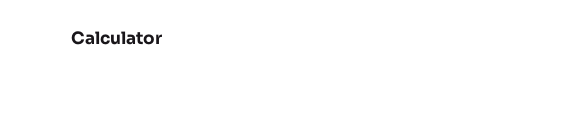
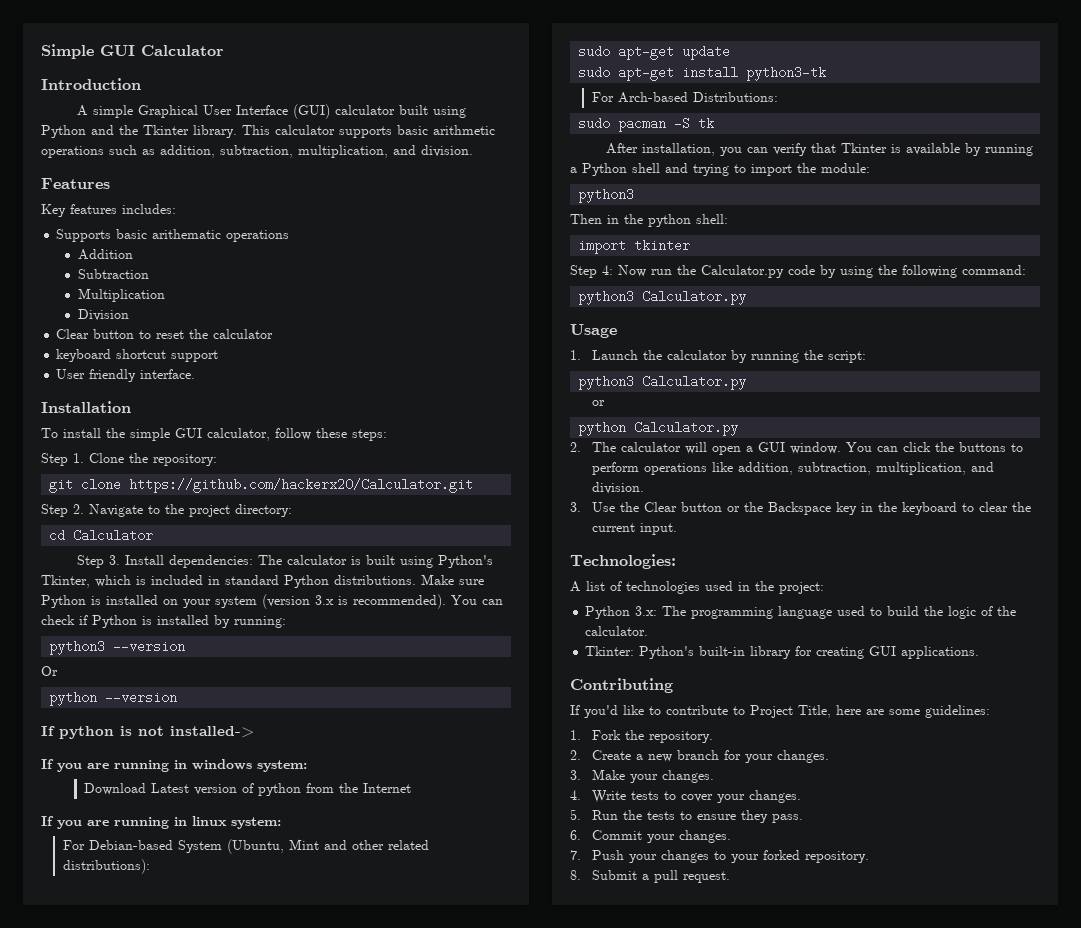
[71,31,162,45] Calculator -> [41,44,224,59] [41,78,141,90] [77,104,467,119] [41,125,495,138] [41,145,473,158] [41,178,110,189] [41,204,176,217] [56,229,290,242] [78,249,134,260] [78,269,150,279] [78,288,166,302] [78,309,130,321] [56,329,274,339] [56,349,219,362] [56,369,196,382] [41,401,131,413] [41,428,387,441] [41,453,217,466] [49,478,474,493] [41,504,292,517] [49,529,154,542] [77,555,494,568] [41,574,484,588] [41,594,503,609] [41,615,286,628] [49,640,186,655] [41,666,58,676] [49,691,178,706] [41,726,254,739] [41,759,307,772] [84,783,412,796] [41,816,281,829] [62,839,429,854] [62,859,150,874] [578,45,731,60] [578,66,827,81] [591,92,778,103] [578,117,715,132] [606,143,1034,156] [570,163,870,176] [578,188,635,203] [570,214,728,227] [578,239,691,254] [570,265,1026,278] [578,290,747,305] [570,324,617,338] [570,350,866,363] [578,375,747,390] [591,400,605,406] [578,421,739,436] [570,442,1023,455] [591,462,994,475] [591,482,644,494] [570,502,1031,515] [591,523,677,535] [570,554,676,569] [570,581,824,594] [585,606,1017,619] [585,626,649,636] [585,646,980,659] [570,678,673,693] [570,705,990,718] [570,730,713,743] [570,750,829,763] [570,769,714,783] [570,790,801,803] [570,809,803,823] [570,830,731,843] [570,850,869,863] [570,870,730,883] Simple GUI Calculator // Introduction // A simple Graphical User Interface (GUI) calculator built using Python and the Tkinter library. This calculator supports basic arithmetic operations such as addition, subtraction, multiplication, and division. // Features // Key features includes: // Supports basic arithematic operations // Addition // Subtraction // Multiplication // Division // Clear button to reset the calculator // keyboard shortcut support // User friendly interface. // Installation // To install the simple GUI calculator, follow these steps: // Step 1. Clone the repository: // git clone https://github.com/hackerx20/Calculator.git // Step 2. Navigate to the project directory: // cd Calculator // Step 3. Install dependencies: The calculator is built using Python's Tkinter, which is included in standard Python distributions. Make sure Python is installed on your system (version 3.x is recommended). You can check if Python is installed by running: // python3 --version // Or // python --version // If python is not installed-> // If you are running in windows system: // Download Latest version of python from the Internet // If you are running in linux system: // For Debian-based System (Ubuntu, Mint and other related distributions): // sudo apt-get update // sudo apt-get install python3-tk // For Arch-based Distributions: // sudo pacman -S tk // After installation, you can verify that Tkinter is available by running a Python shell and trying to import the module: // python3 // Then in the python shell: // import tkinter // Step 4: Now run the Calculator.py code by using the following command: // python3 Calculator.py // Usage // 1. Launch the calculator by running the script: // python3 Calculator.py // or // python Calculator.py // 2. The calculator will open a GUI window. You can click the buttons to perform operations like addition, subtraction, multiplication, and division. // 3. Use the Clear button or the Backspace key in the keyboard to clear the current input. // Technologies: // A list of technologies used in the project: // Python 3.x: The programming language used to build the logic of the calculator. // Tkinter: Python's built-in library for creating GUI applications. // Contributing // If you'd like to contribute to Project Title, here are some guidelines: // 1. Fork the repository. // 2. Create a new branch for your changes. // 3. Make your changes. // 4. Write tests to cover your changes. // 5. Run the tests to ensure they pass. // 6. Commit your changes. // 7. Push your changes to your forked repository. // 8. Submit a pull request.

